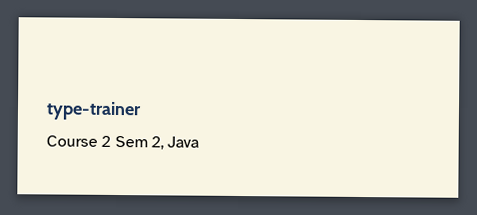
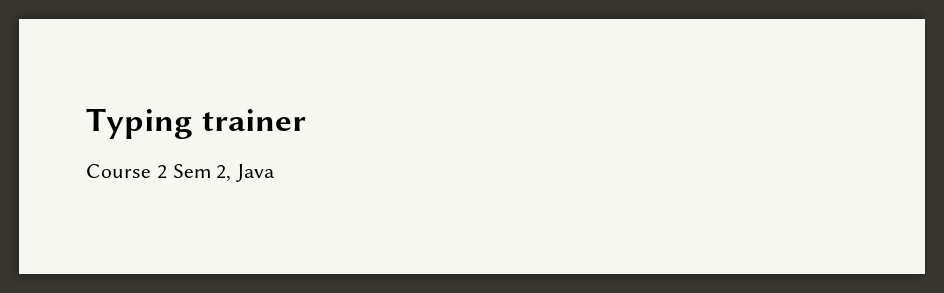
[46,101,142,121] type-trainer -> [86,108,307,139] Typing trainer

